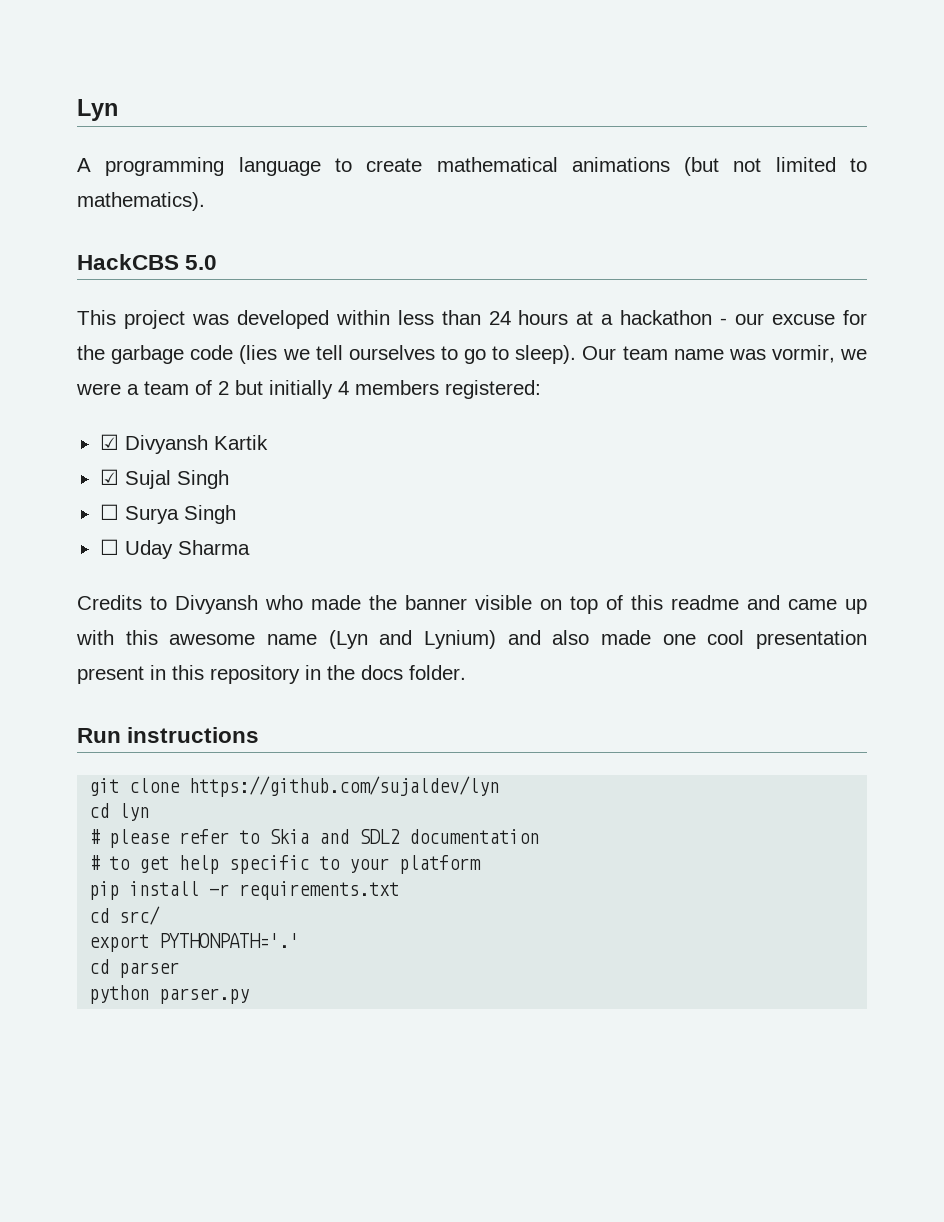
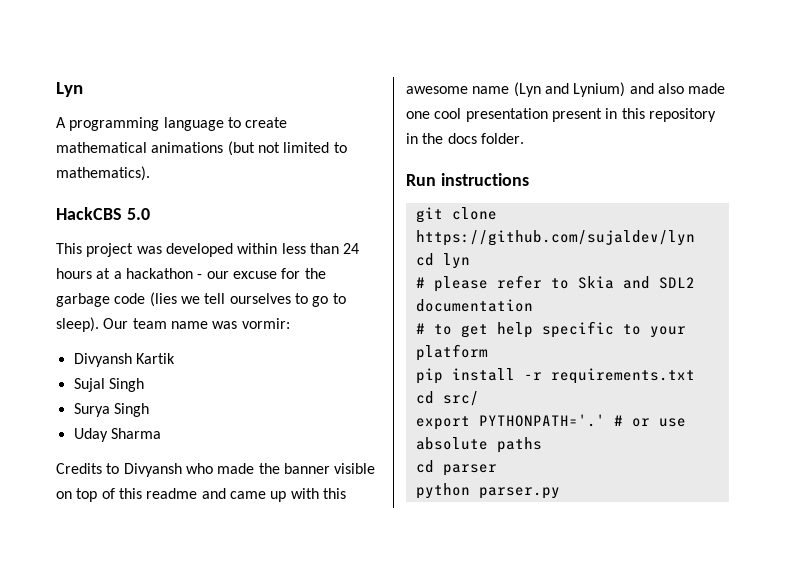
[771,345,867,363] [76,380,541,399] [99,434,119,450] vormir, we were a team of 2 but initially 4 members registered: // ☑ -> [241,318,290,329] vormir: //
[99,469,119,485] ☑ -> (175, 358) none
[99,504,119,520] ☐ -> (144, 385) none
[99,539,119,555] ☐ -> (149, 410) none
(300, 940) none -> [613,415,686,427] [415,437,542,453] # or use absolute paths

